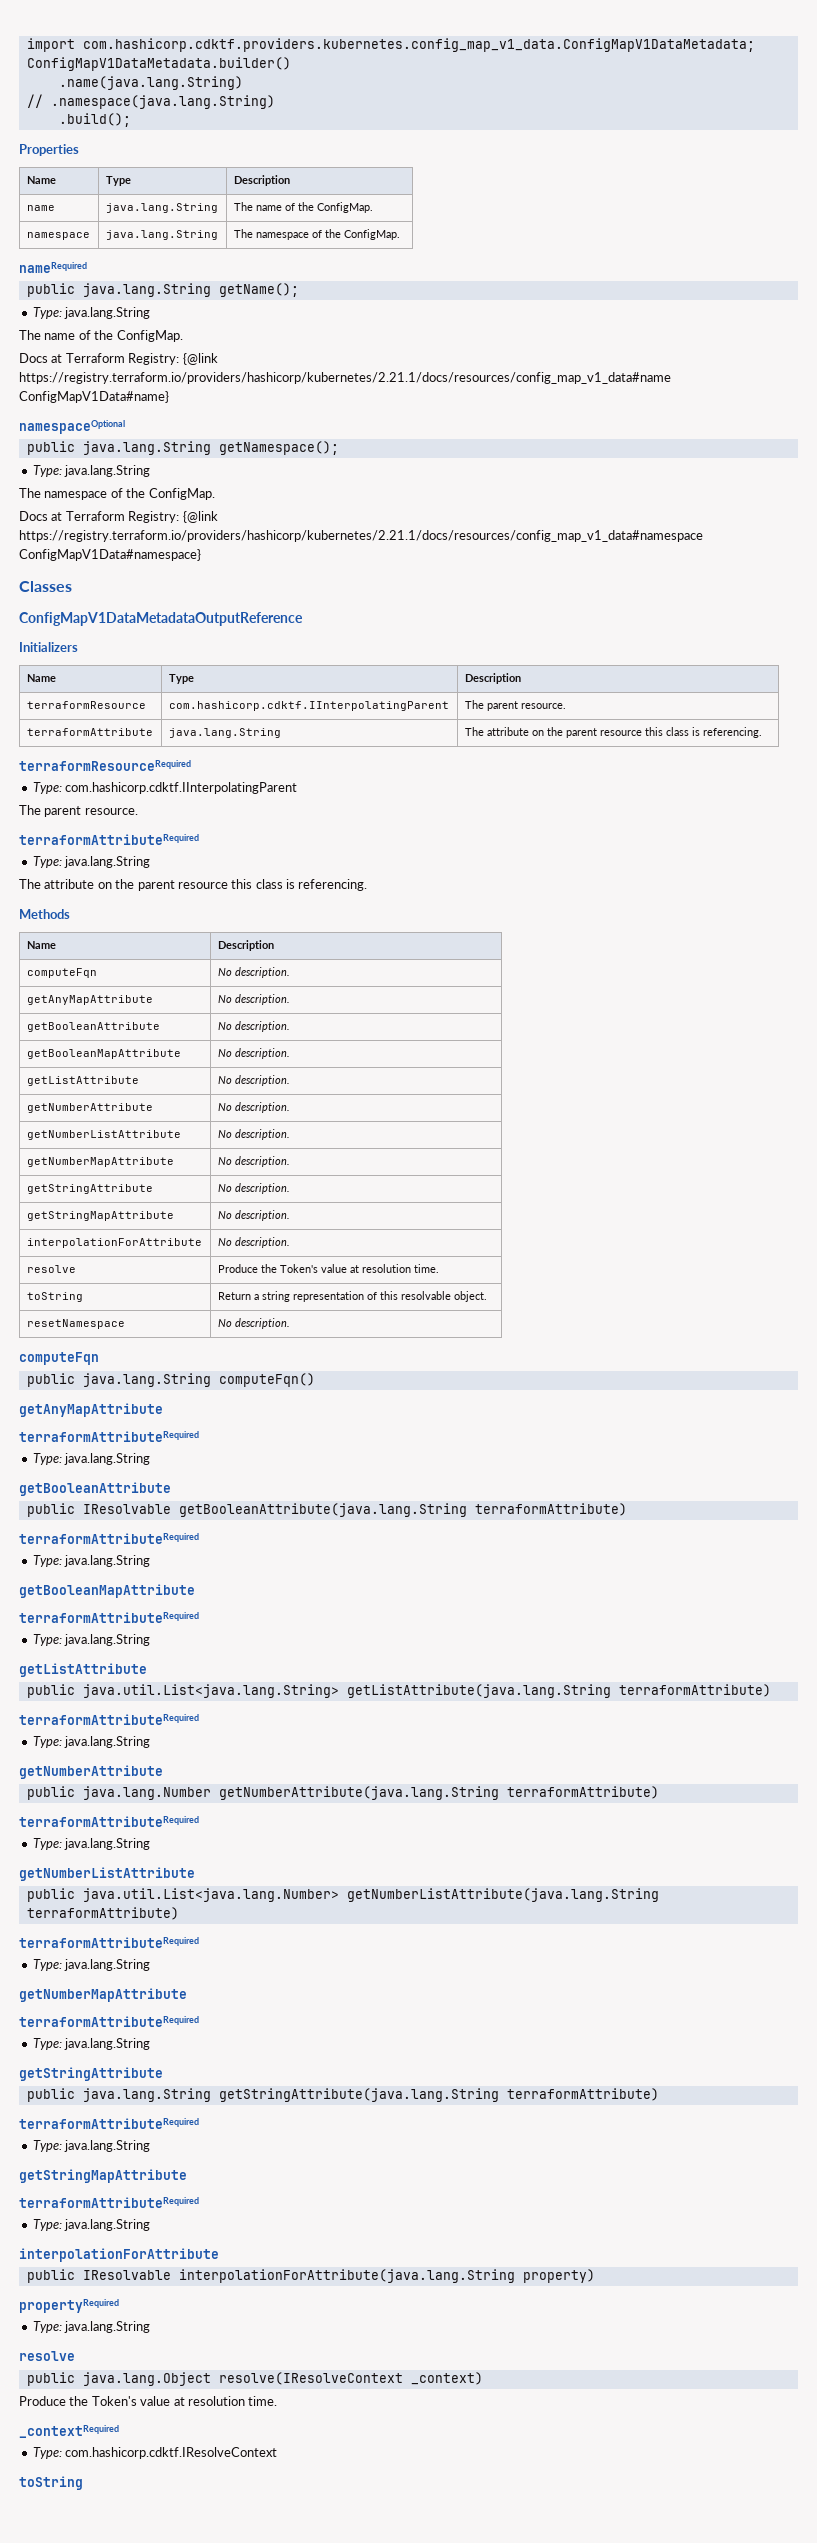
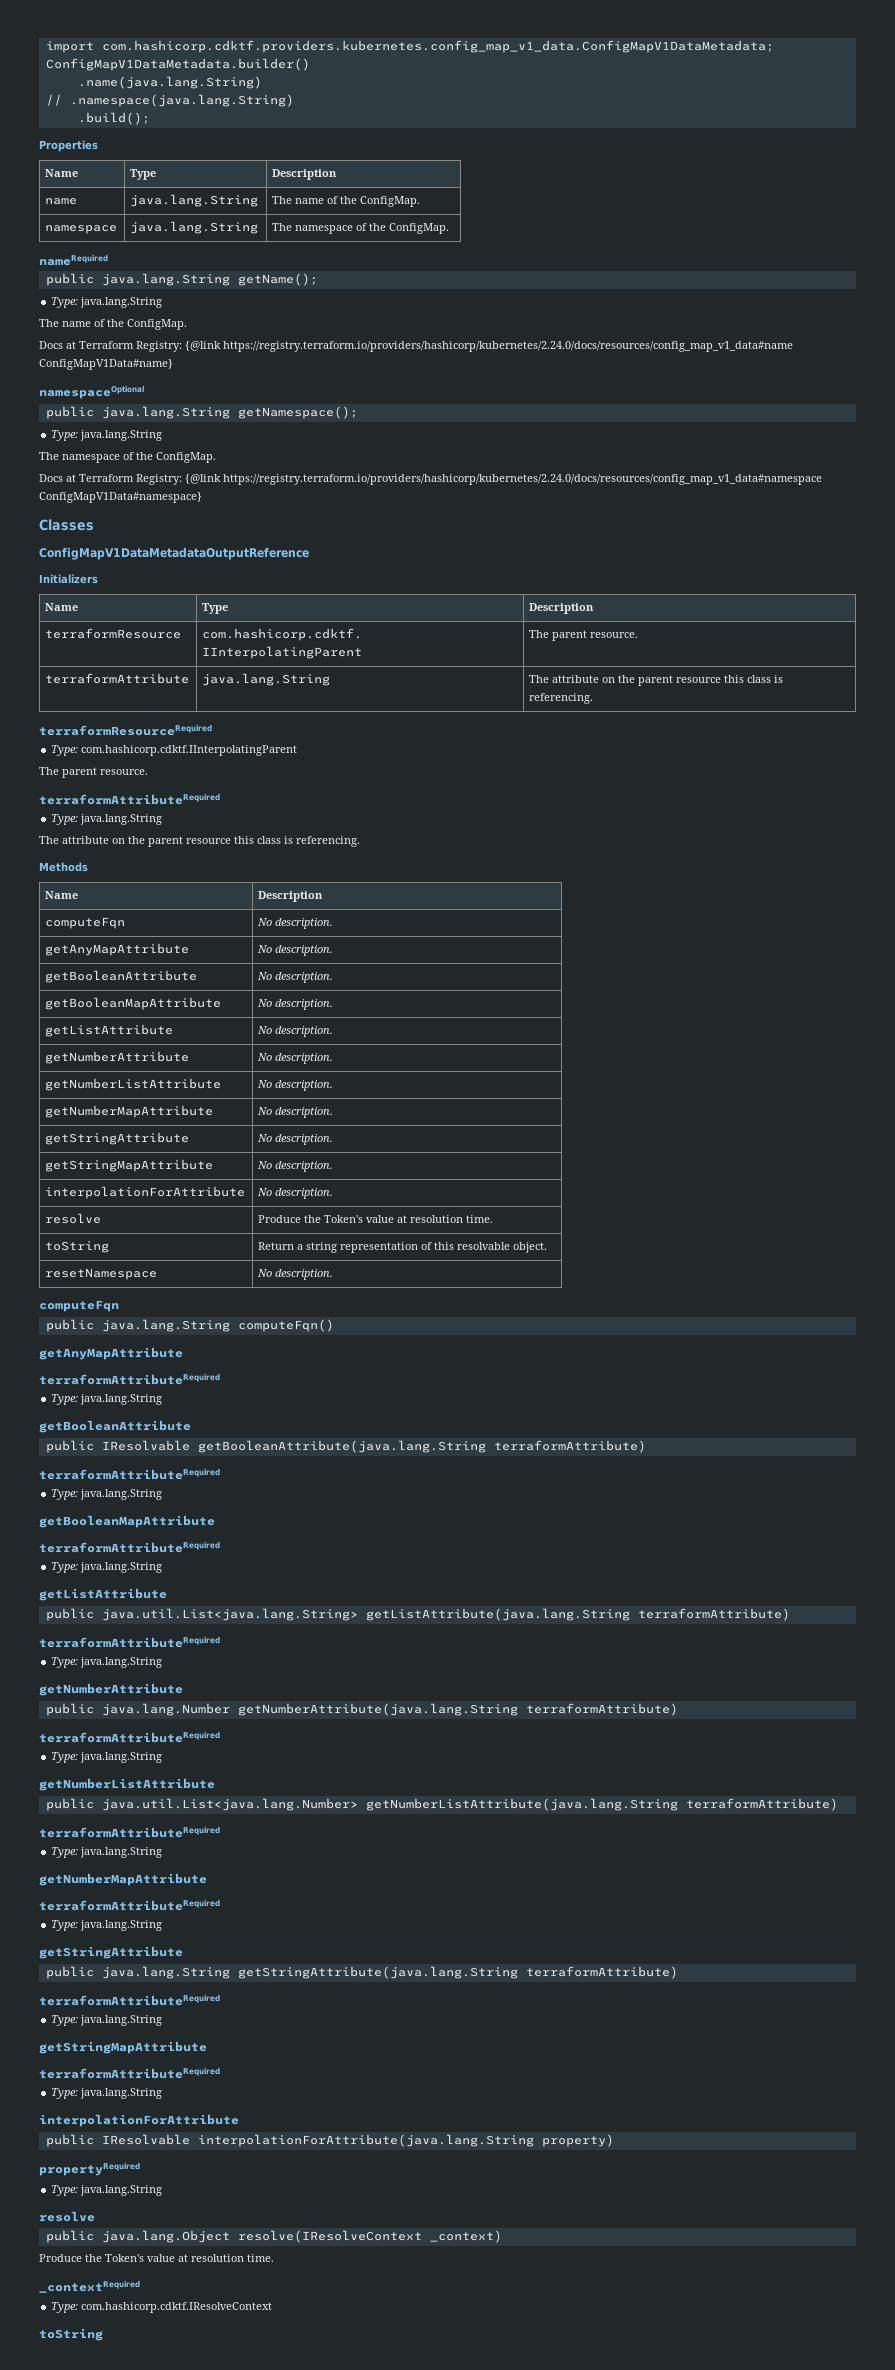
[19,372,671,384] https://registry.terraform.io/providers/hashicorp/kubernetes/2.21.1/docs/resources/config_map_v1_data#name -> [223,341,793,352] https://registry.terraform.io/providers/hashicorp/kubernetes/2.24.0/docs/resources/config_map_v1_data#name
[19,530,703,542] https://registry.terraform.io/providers/hashicorp/kubernetes/2.21.1/docs/resources/config_map_v1_data#namespace -> [223,474,822,485] https://registry.terraform.io/providers/hashicorp/kubernetes/2.24.0/docs/resources/config_map_v1_data#namespace

